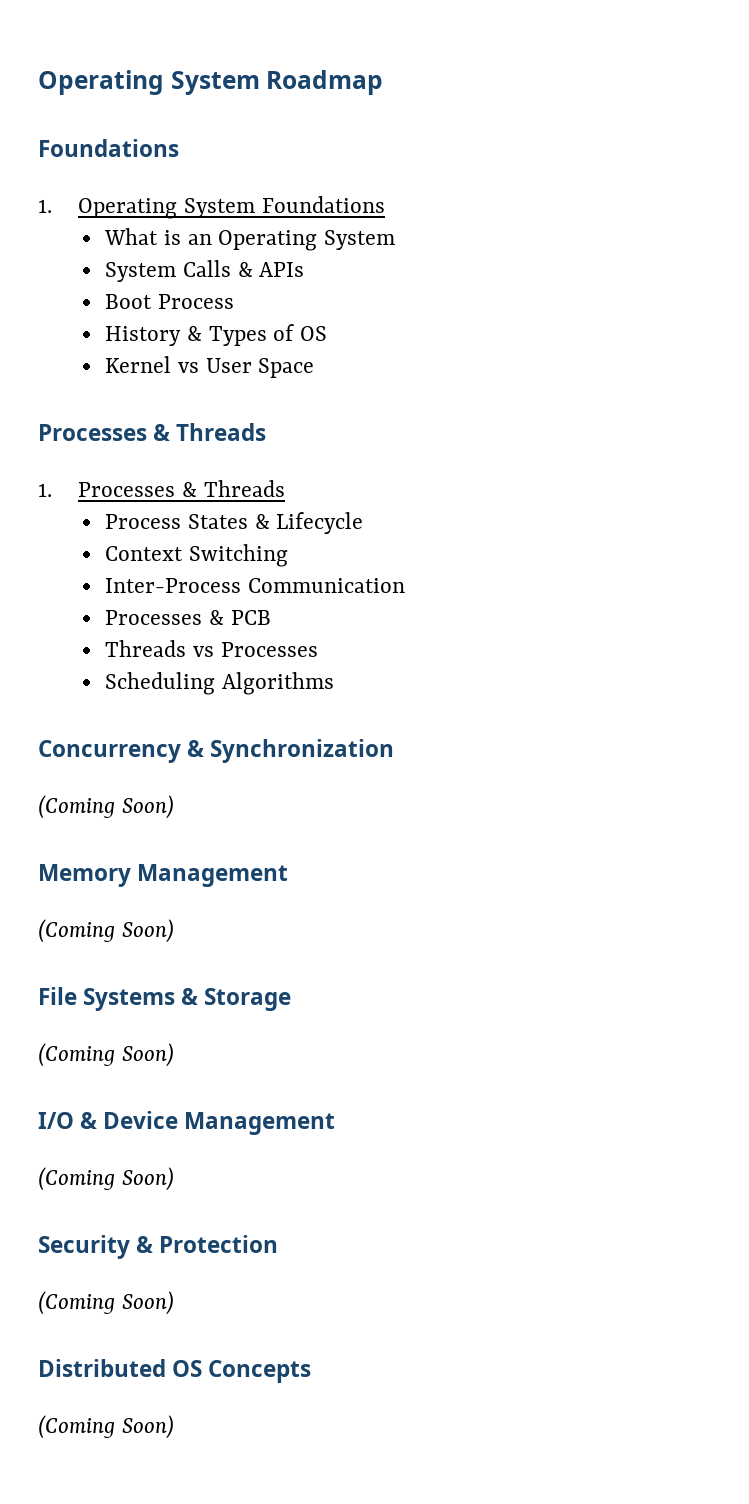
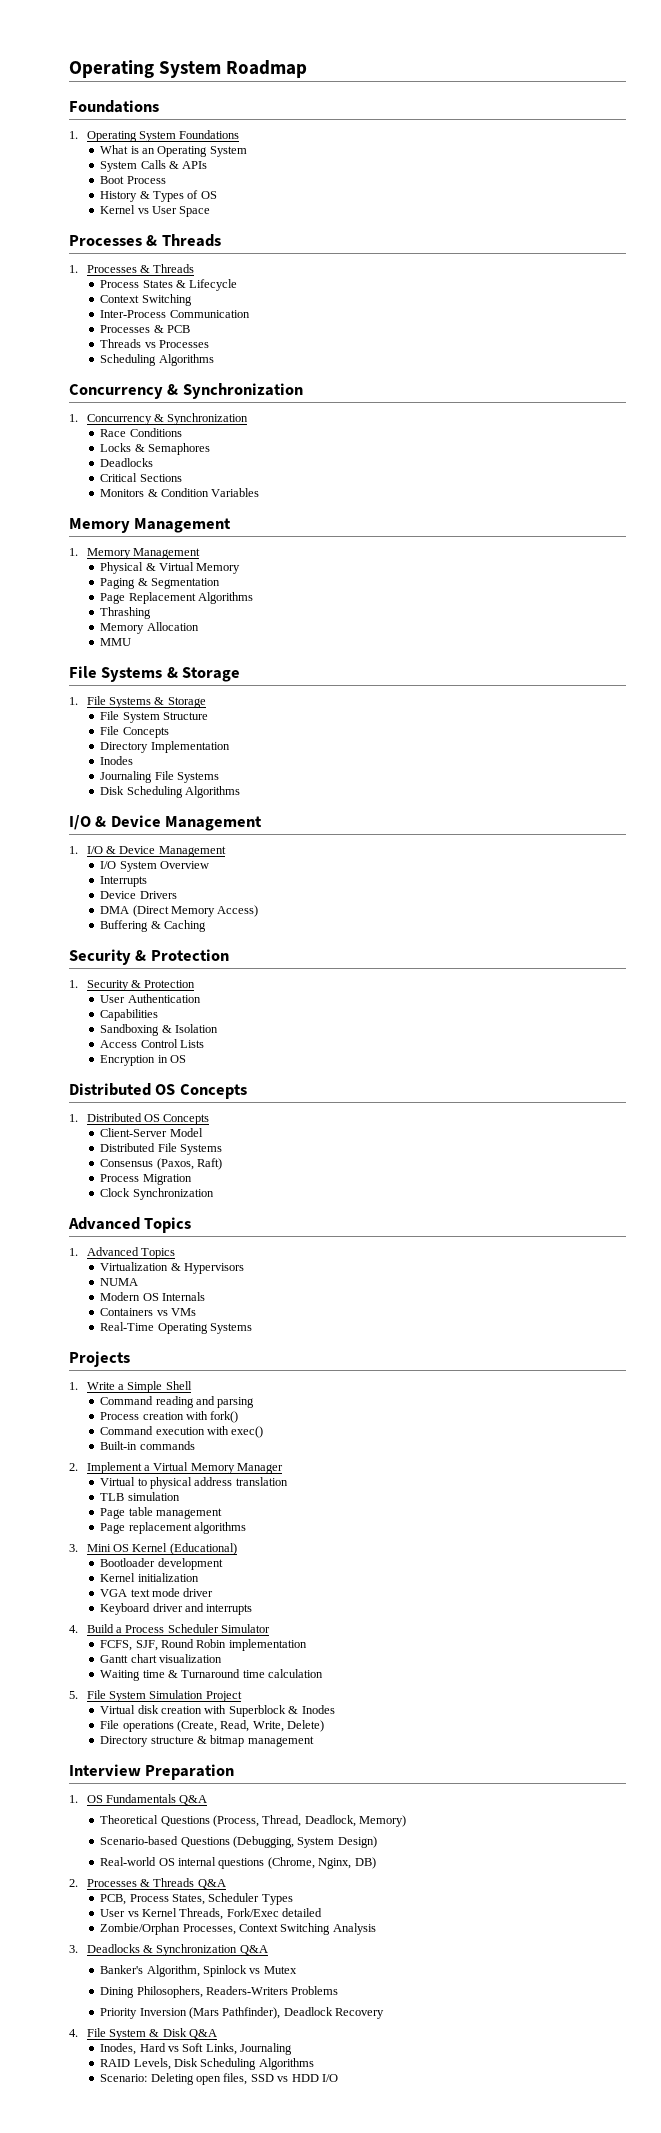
[38,795,174,819] [38,864,289,887] [38,919,174,943] [38,987,292,1011] [38,1043,174,1067] [38,1111,336,1135] [38,1167,174,1191] [38,1235,279,1259] [38,1291,174,1315] [38,1359,312,1383] [38,1415,174,1439] (Coming Soon) // Memory Management // (Coming Soon) // File Systems & Storage // (Coming Soon) // I/O & Device Management // (Coming Soon) // Security & Protection // (Coming Soon) // Distributed OS Concepts // (Coming Soon) -> [69,413,249,425] [100,428,182,437] [100,443,211,455] [100,458,154,467] [100,473,182,482] [100,488,260,497] [69,518,232,533] [69,548,200,559] [100,562,241,574] [100,578,221,589] [100,592,254,604] [100,607,152,619] [100,622,199,634] [100,638,132,646] [69,666,241,682] [69,696,206,708] [100,711,209,723] [100,726,169,738] [100,741,230,753] [100,756,134,765] [100,771,220,783] [100,786,241,798] [69,815,263,831] [69,846,226,857] [100,861,210,872] [100,876,148,887] [100,891,177,899] [100,905,259,917] [100,920,207,932] [69,949,229,965] [69,980,196,991] [100,994,201,1003] [100,1009,159,1021] [100,1024,219,1036] [100,1039,205,1048] [100,1055,187,1066] [69,1083,247,1099] [69,1113,210,1125] [100,1128,203,1137] [100,1143,223,1155] [100,1158,223,1170] [100,1174,192,1185] [100,1188,214,1200] [68,1217,192,1233] [69,1247,175,1259] [100,1262,245,1274] [100,1278,139,1286] [100,1292,206,1301] [100,1308,197,1316] [100,1322,253,1334] [69,1351,130,1367] [69,1381,192,1393] [100,1396,255,1408] [100,1411,239,1423] [100,1426,264,1438] [100,1441,195,1450] [69,1462,284,1474] [100,1477,288,1489] [100,1492,180,1501] [100,1507,223,1519] [100,1522,247,1534] [69,1543,237,1555] [100,1558,223,1570] [100,1573,199,1582] [100,1588,214,1597] [100,1603,253,1615] [69,1624,271,1633] [100,1639,307,1651] [100,1654,223,1663] [100,1669,324,1681] [69,1690,242,1702] [100,1705,335,1717] [100,1720,325,1732] [100,1735,314,1747] [69,1764,235,1780] [69,1794,208,1805] [100,1815,407,1827] [100,1836,377,1848] [100,1857,376,1869] [69,1878,226,1889] [100,1893,293,1905] [100,1908,323,1920] [100,1923,376,1935] [69,1944,268,1956] [100,1965,297,1977] [100,1986,339,1998] [100,2007,385,2019] [69,2028,218,2040] [100,2043,293,2055] [100,2058,314,2070] [100,2073,338,2085] 1. Concurrency & Synchronization // Race Conditions // Locks & Semaphores // Deadlocks // Critical Sections // Monitors & Condition Variables // Memory Management // 1. Memory Management // Physical & Virtual Memory // Paging & Segmentation // Page Replacement Algorithms // Thrashing // Memory Allocation // MMU // File Systems & Storage // 1. File Systems & Storage // File System Structure // File Concepts // Directory Implementation // Inodes // Journaling File Systems // Disk Scheduling Algorithms // I/O & Device Management // 1. I/O & Device Management // I/O System Overview // Interrupts // Device Drivers // DMA (Direct Memory Access) // Buffering & Caching // Security & Protection // 1. Security & Protection // User Authentication // Capabilities // Sandboxing & Isolation // Access Control Lists // Encryption in OS // Distributed OS Concepts // 1. Distributed OS Concepts // Client-Server Model // Distributed File Systems // Consensus (Paxos, Raft) // Process Migration // Clock Synchronization // Advanced Topics // 1. Advanced Topics // Virtualization & Hypervisors // NUMA // Modern OS Internals // Containers vs VMs // Real-Time Operating Systems // Projects // 1. Write a Simple Shell // Command reading and parsing // Process creation with fork() // Command execution with exec() // Built-in commands // 2. Implement a Virtual Memory Manager // Virtual to physical address translation // TLB simulation // Page table management // Page replacement algorithms // 3. Mini OS Kernel (Educational) // Bootloader development // Kernel initialization // VGA text mode driver // Keyboard driver and interrupts // 4. Build a Process Scheduler Simulator // FCFS, SJF, Round Robin implementation // Gantt chart visualization // Waiting time & Turnaround time calculation // 5. File System Simulation Project // Virtual disk creation with Superblock & Inodes // File operations (Create, Read, Write, Delete) // Directory structure & bitmap management // Interview Preparation // 1. OS Fundamentals Q&A // Theoretical Questions (Process, Thread, Deadlock, Memory) // Scenario-based Questions (Debugging, System Design) // Real-world OS internal questions (Chrome, Nginx, DB) // 2. Processes & Threads Q&A // PCB, Process States, Scheduler Types // User vs Kernel Threads, Fork/Exec detailed // Zombie/Orphan Processes, Context Switching Analysis // 3. Deadlocks & Synchronization Q&A // Banker's Algorithm, Spinlock vs Mutex // Dining Philosophers, Readers-Writers Problems // Priority Inversion (Mars Pathfinder), Deadlock Recovery // 4. File System & Disk Q&A // Inodes, Hard vs Soft Links, Journaling // RAID Levels, Disk Scheduling Algorithms // Scenario: Deleting open files, SSD vs HDD I/O

